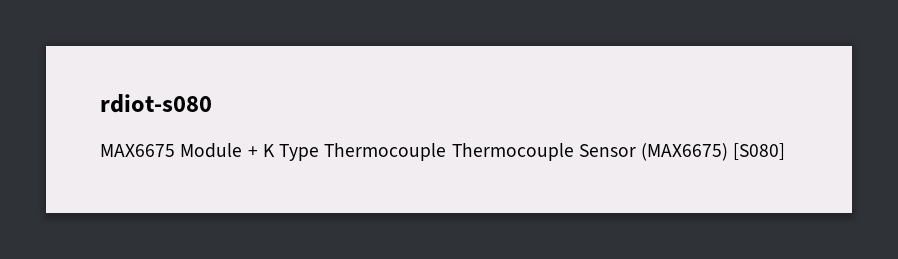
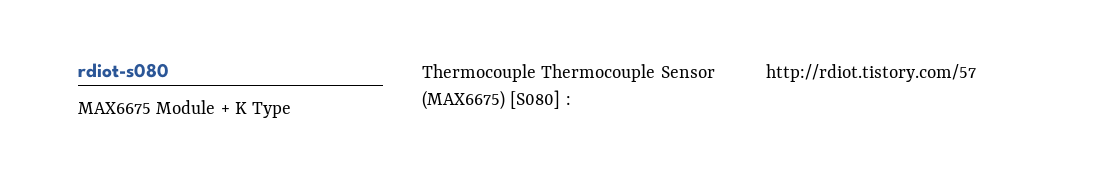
(786, 151) none -> [565,96,571,105] [766,64,976,82] : http://rdiot.tistory.com/57

